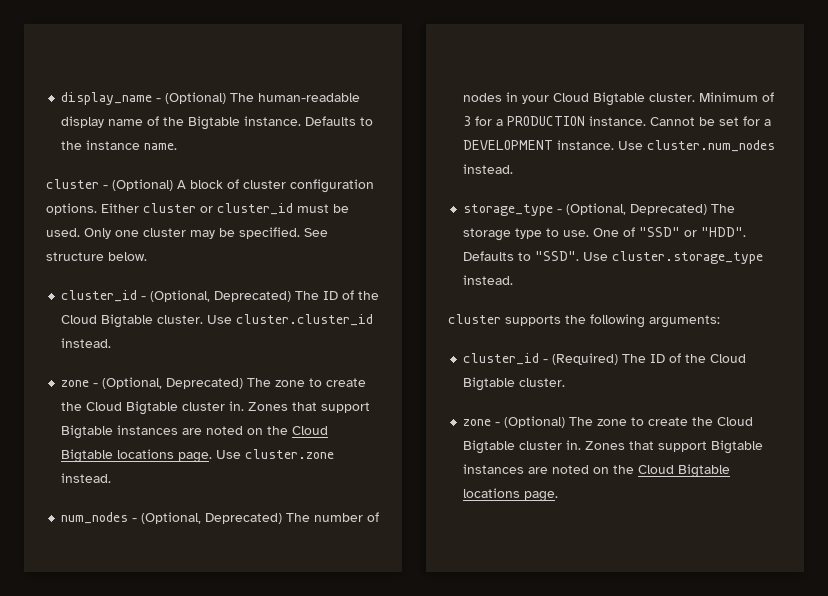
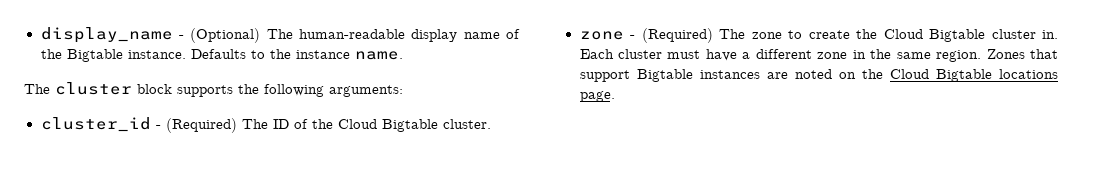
[46,179,374,193] [46,203,349,215] [46,227,328,239] [46,252,147,261] [61,290,380,302] [61,314,374,328] [61,338,112,348] [61,377,367,389] [61,401,371,415] [61,425,329,439] [61,449,335,463] [61,473,112,483] [61,512,380,524] [463,92,775,106] [463,116,772,126] [463,140,776,152] [463,164,514,174] [463,203,736,216] [463,227,747,241] [463,251,764,264] [463,275,514,285] [448,314,501,324] cluster - (Optional) A block of cluster configuration options. Either cluster or cluster_id must be used. Only one cluster may be specified. See structure below. // cluster_id - (Optional, Deprecated) The ID of the Cloud Bigtable cluster. Use cluster.cluster_id instead. // zone - (Optional, Deprecated) The zone to create the Cloud Bigtable cluster in. Zones that support Bigtable instances are noted on the Cloud Bigtable locations page. Use cluster.zone instead. // num_nodes - (Optional, Deprecated) The number of nodes in your Cloud Bigtable cluster. Minimum of 3 for a PRODUCTION instance. Cannot be set for a DEVELOPMENT instance. Use cluster.num_nodes instead. // storage_type - (Optional, Deprecated) The storage type to use. One of "SSD" or "HDD". Defaults to "SSD". Use cluster.storage_type instead. // cluster -> [24,82,172,95] The cluster block
[504,416,754,428] [463,440,582,454] (Optional) The zone to create the Cloud Bigtable cluster in. -> [641,28,1058,43] [579,49,982,62] (Required) The zone to create the Cloud Bigtable cluster in. Each cluster must have a different zone in the same region.

